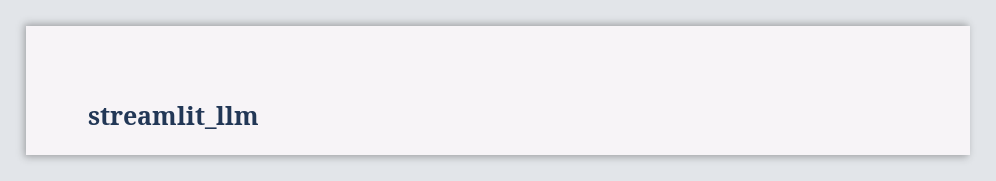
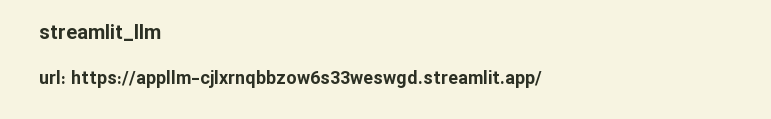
(259, 117) none -> [39,70,542,88] // url: https://appllm-cjlxrnqbbzow6s33weswgd.streamlit.app/

